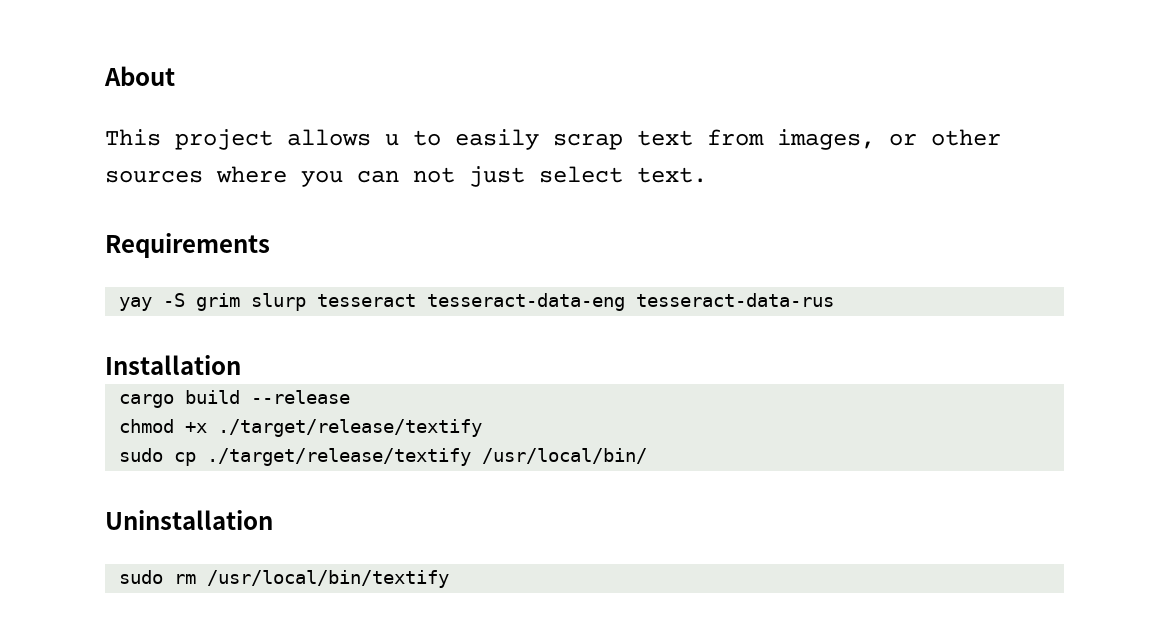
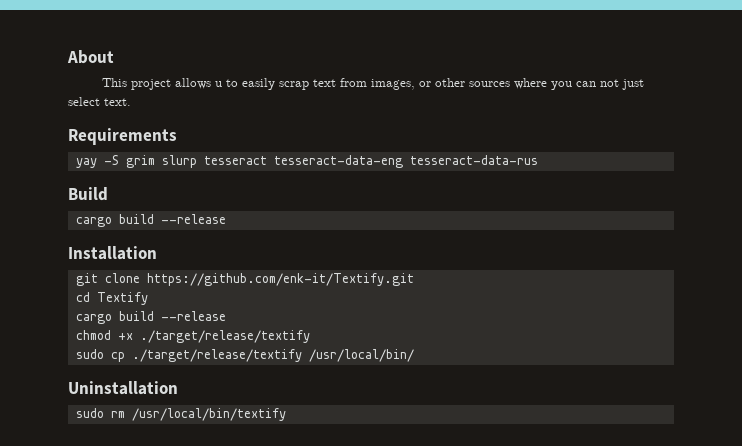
[105,355,241,375] Installation -> [68,187,108,201] [75,214,226,227] [68,246,157,260] [75,273,414,286] [75,292,148,305] Build // cargo build --release // Installation // git clone https://github.com/enk-it/Textify.git // cd Textify

